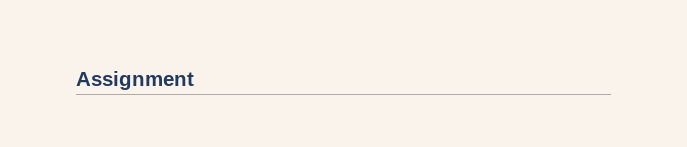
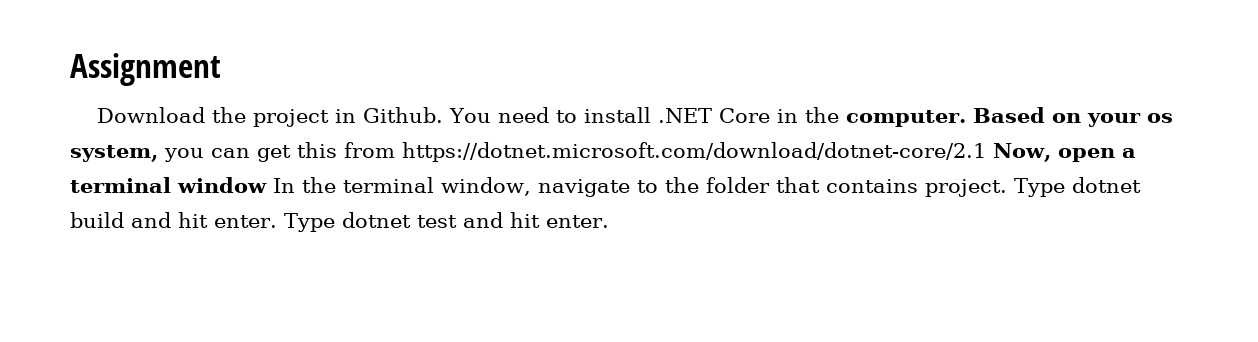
(194, 80) none -> [97,107,1174,127] [70,142,1136,162] [70,177,1141,197] [70,212,609,232] // Download the project in Github. You need to install .NET Core in the computer. Based on your os system, you can get this from https://dotnet.microsoft.com/download/dotnet-core/2.1 Now, open a terminal window In the terminal window, navigate to the folder that contains project. Type dotnet build and hit enter. Type dotnet test and hit enter.

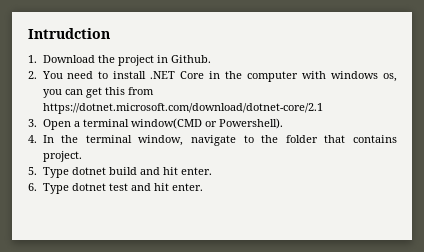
[70,53,221,86] Assignment // -> [28,28,110,39] [28,55,37,63] Intrudction // 1.
(444, 115) none -> [28,71,37,79] // 2.
[846,107,1174,127] [70,145,158,162] computer. Based on your os system, -> [247,71,397,82] computer with windows os,
[993,143,1136,162] [70,177,267,193] Now, open a terminal window -> [28,118,283,130] [28,135,37,143] // 3. Open a terminal window(CMD or Powershell). // 4.
(1007, 188) none -> [28,167,37,175] // 5.
(277, 221) none -> [28,183,37,191] // 6.

